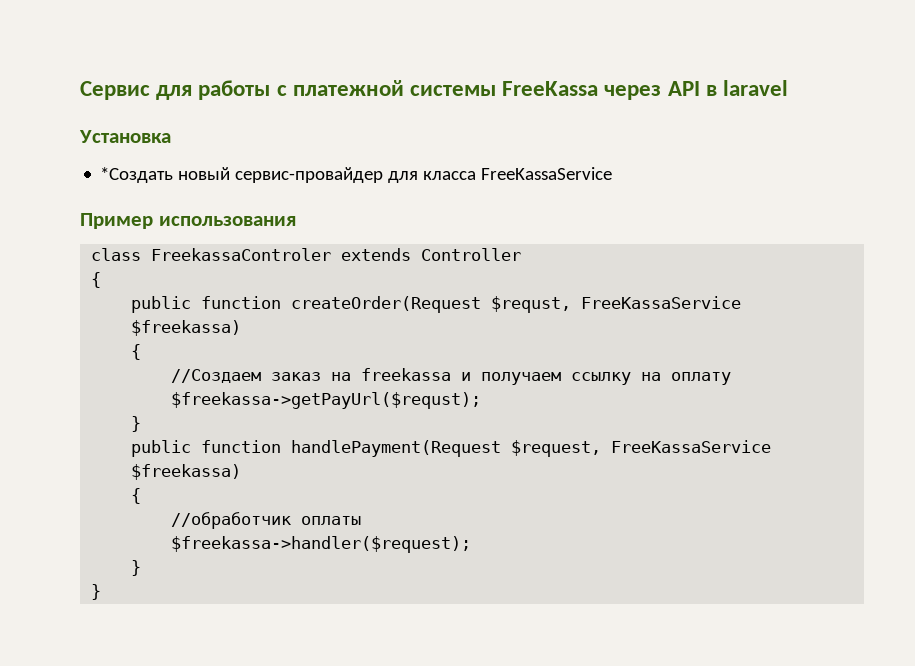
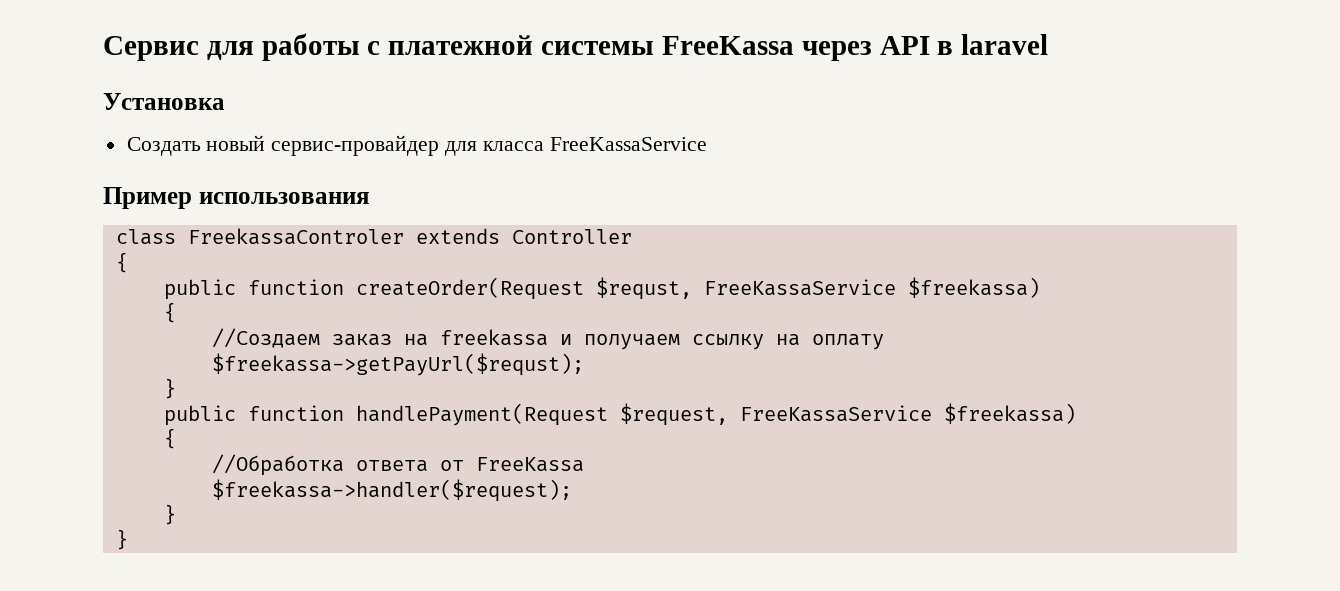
[100,167,174,183] *Создать -> [126,137,201,156] Создать
[171,512,362,529] //обработчик оплаты -> [211,454,584,476] //Обработка ответа от FreeKassa

